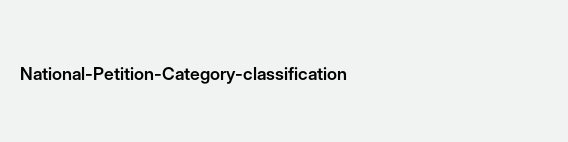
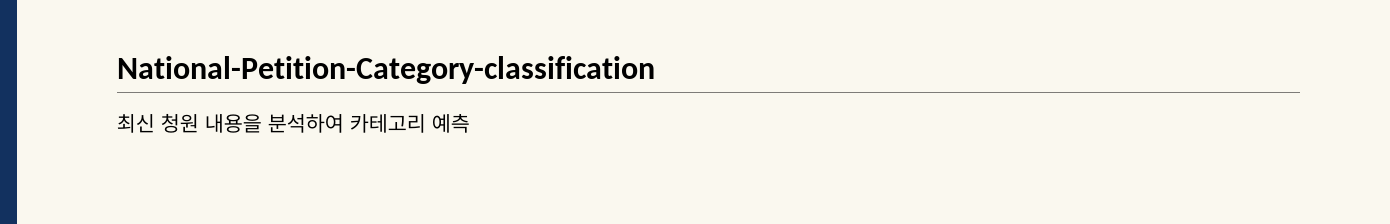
(347, 75) none -> [117,113,470,133] // 최신 청원 내용을 분석하여 카테고리 예측

